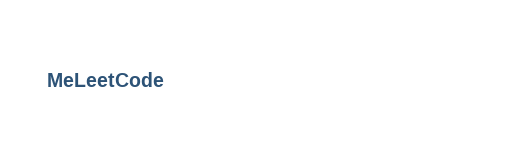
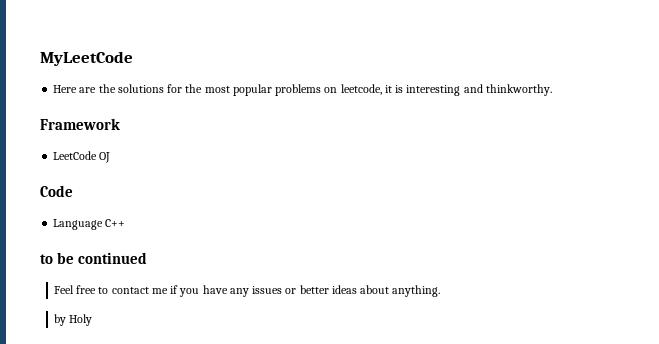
[47,72,164,87] MeLeetCode -> [40,51,133,66] [53,84,552,96] [40,118,120,130] [53,151,111,163] [40,185,73,197] [53,219,126,230] [40,252,148,264] [53,285,441,297] [53,314,93,326] MyLeetCode // Here are the solutions for the most popular problems on leetcode, it is interesting and thinkworthy. // Framework // LeetCode OJ // Code // Language C++ // to be continued // Feel free to contact me if you have any issues or better ideas about anything. // by Holy

